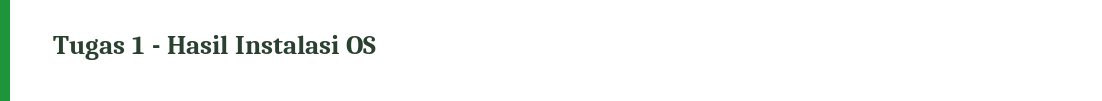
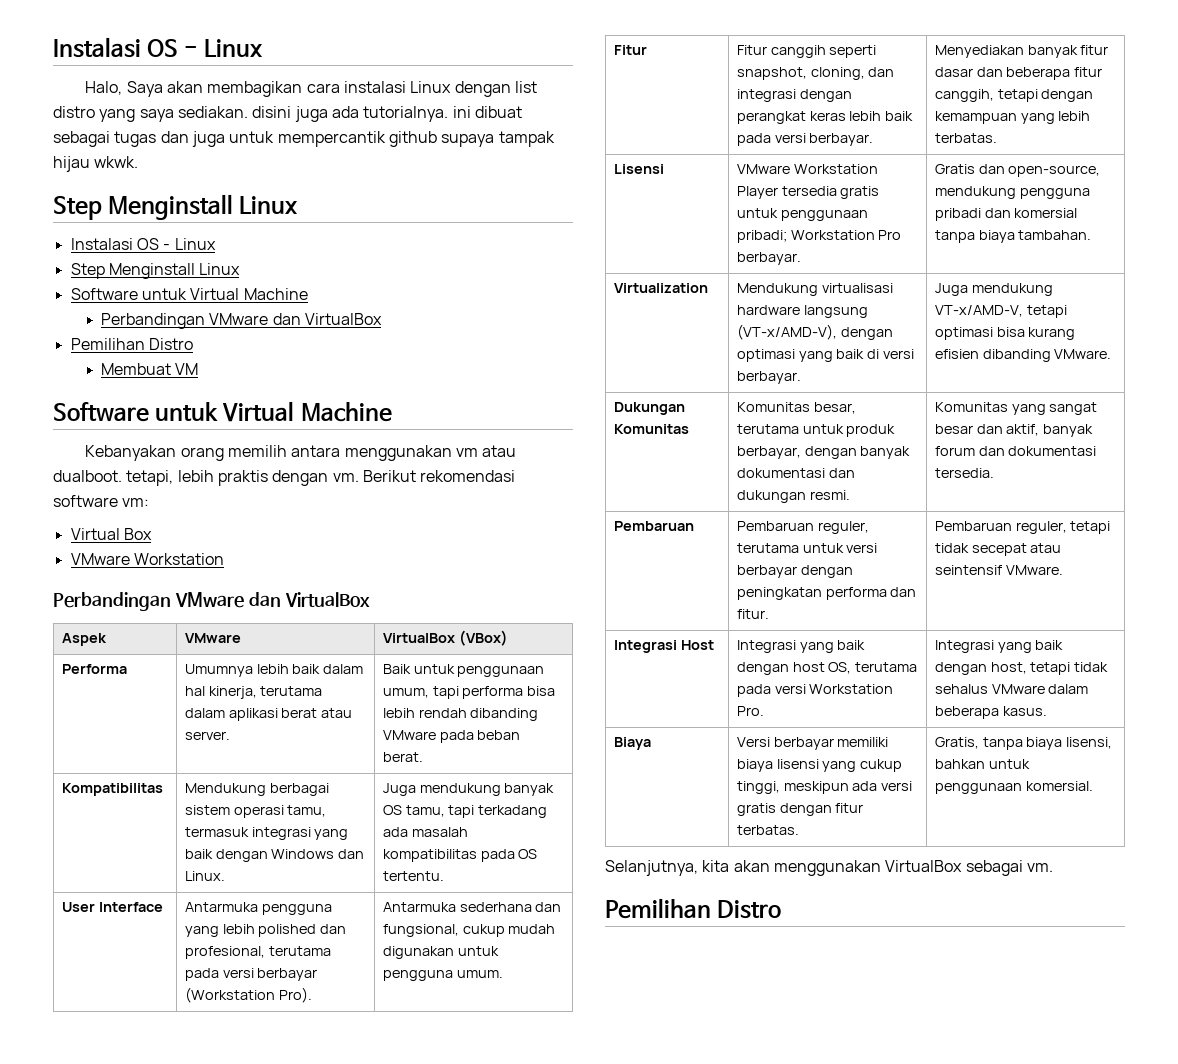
[53,35,377,60] Tugas 1 - Hasil Instalasi OS -> [53,37,263,58] [85,81,537,97] [53,106,522,122] [53,131,555,147] [53,156,139,172] [53,194,299,220] [70,238,216,250] [70,263,241,279] [70,288,308,300] [101,313,383,329] [70,338,193,350] [101,363,199,375] [53,401,392,422] [85,445,517,461] [53,470,516,486] [53,495,150,507] [70,528,152,540] [70,553,224,565] [53,592,370,611] [61,633,107,646] [184,633,241,643] [382,630,508,646] [61,664,127,674] [184,664,364,677] [184,686,323,699] [184,708,353,721] [184,731,230,740] [382,664,545,677] [382,686,556,699] [382,708,539,721] [382,730,521,743] [382,752,423,762] [61,783,163,796] [184,783,329,796] [184,805,327,818] [184,827,349,840] [184,849,365,862] [184,871,225,881] [382,783,555,796] [382,805,548,818] [382,827,468,837] [382,849,538,862] [382,871,444,881] [61,902,163,912] [184,902,332,915] [184,924,347,937] [184,946,331,959] [184,968,318,981] [184,987,312,1003] [382,902,562,912] [382,924,556,937] [382,946,499,959] [382,970,503,981] [613,45,647,55] [736,45,877,58] [736,67,895,80] [736,89,852,102] [736,111,914,124] [736,133,874,146] [934,45,1109,58] [934,67,1103,80] [934,89,1094,102] [934,111,1091,124] [934,133,997,143] [613,164,664,174] [736,164,878,174] [736,186,880,199] [736,208,868,221] [736,230,902,243] [736,252,801,265] [934,164,1101,177] [934,186,1090,199] [934,208,1078,221] [934,230,1092,243] [613,283,708,293] [736,283,893,296] [736,305,868,318] [736,324,893,340] [736,349,915,362] [736,371,801,384] [934,283,1053,296] [934,305,1067,318] [934,327,1076,340] [934,349,1112,362] [613,402,685,415] [613,424,689,434] [736,402,856,414] [736,424,896,437] [736,446,911,459] [736,468,855,478] [736,490,850,503] [934,402,1098,415] [934,424,1094,437] [934,446,1097,456] [934,468,994,478] [613,521,694,531] [736,521,869,534] [736,543,878,553] [736,565,853,578] [736,587,917,600] [736,609,769,619] [934,521,1111,534] [934,543,1062,556] [934,565,1063,575] [613,640,714,653] [736,640,866,653] [736,662,918,675] [736,684,894,697] [736,706,764,716] [934,640,1064,653] [934,662,1109,675] [934,684,1089,694] [934,706,1047,719] [613,737,651,750] [736,737,889,750] [736,759,903,772] [736,781,913,794] [736,803,864,816] [736,825,799,835] [934,737,1113,750] [934,759,1030,769] [934,781,1093,794] [605,860,1053,876] [605,898,782,919] Instalasi OS - Linux // Halo, Saya akan membagikan cara instalasi Linux dengan list distro yang saya sediakan. disini juga ada tutorialnya. ini dibuat sebagai tugas dan juga untuk mempercantik github supaya tampak hijau wkwk. // Step Menginstall Linux // Instalasi OS - Linux // Step Menginstall Linux // Software untuk Virtual Machine // Perbandingan VMware dan VirtualBox // Pemilihan Distro // Membuat VM // Software untuk Virtual Machine // Kebanyakan orang memilih antara menggunakan vm atau dualboot. tetapi, lebih praktis dengan vm. Berikut rekomendasi software vm: // Virtual Box // VMware Workstation // Perbandingan VMware dan VirtualBox // Aspek | VMware | VirtualBox (VBox) // Performa | Umumnya lebih baik dalam hal kinerja, terutama dalam aplikasi berat atau server. | Baik untuk penggunaan umum, tapi performa bisa lebih rendah dibanding VMware pada beban berat. // Kompatibilitas | Mendukung berbagai sistem operasi tamu, termasuk integrasi yang baik dengan Windows dan Linux. | Juga mendukung banyak OS tamu, tapi terkadang ada masalah kompatibilitas pada OS tertentu. // User Interface | Antarmuka pengguna yang lebih polished dan profesional, terutama pada versi berbayar (Workstation Pro). | Antarmuka sederhana dan fungsional, cukup mudah digunakan untuk pengguna umum. // Fitur | Fitur canggih seperti snapshot, cloning, dan integrasi dengan perangkat keras lebih baik pada versi berbayar. | Menyediakan banyak fitur dasar dan beberapa fitur canggih, tetapi dengan kemampuan yang lebih terbatas. // Lisensi | VMware Workstation Player tersedia gratis untuk penggunaan pribadi; Workstation Pro berbayar. | Gratis dan open-source, mendukung pengguna pribadi dan komersial tanpa biaya tambahan. // Virtualization | Mendukung virtualisasi hardware langsung (VT-x/AMD-V), dengan optimasi yang baik di versi berbayar. | Juga mendukung VT-x/AMD-V, tetapi optimasi bisa kurang efisien dibanding VMware. // Dukungan Komunitas | Komunitas besar, terutama untuk produk berbayar, dengan banyak dokumentasi dan dukungan resmi. | Komunitas yang sangat besar dan aktif, banyak forum dan dokumentasi tersedia. // Pembaruan | Pembaruan reguler, terutama untuk versi berbayar dengan peningkatan performa dan fitur. | Pembaruan reguler, tetapi tidak secepat atau seintensif VMware. // Integrasi Host | Integrasi yang baik dengan host OS, terutama pada versi Workstation Pro. | Integrasi yang baik dengan host, tetapi tidak sehalus VMware dalam beberapa kasus. // Biaya | Versi berbayar memiliki biaya lisensi yang cukup tinggi, meskipun ada versi gratis dengan fitur terbatas. | Gratis, tanpa biaya lisensi, bahkan untuk penggunaan komersial. // Selanjutnya, kita akan menggunakan VirtualBox sebagai vm. // Pemilihan Distro

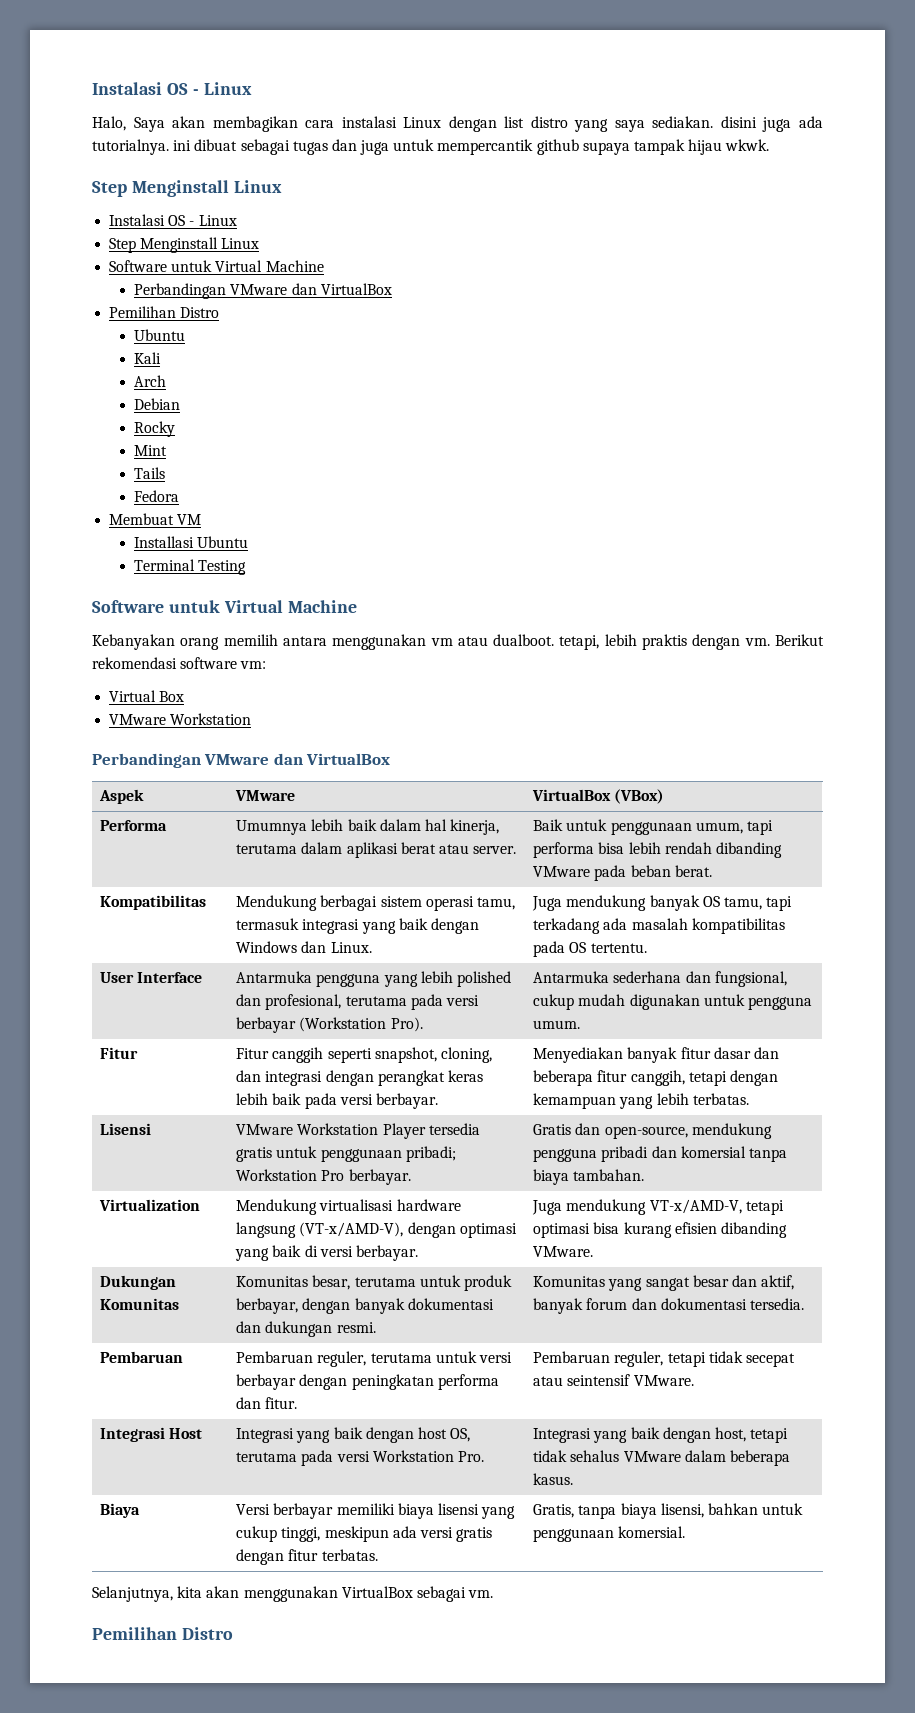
[101,363,199,375] Membuat VM -> [134,329,186,341] [134,352,162,364] [134,375,167,387] [134,398,181,410] [134,421,176,437] [134,445,168,456] [134,467,166,479] [134,490,180,502] [109,513,202,525] [134,536,249,548] [134,559,247,575] Ubuntu // Kali // Arch // Debian // Rocky // Mint // Tails // Fedora // Membuat VM // Installasi Ubuntu // Terminal Testing

